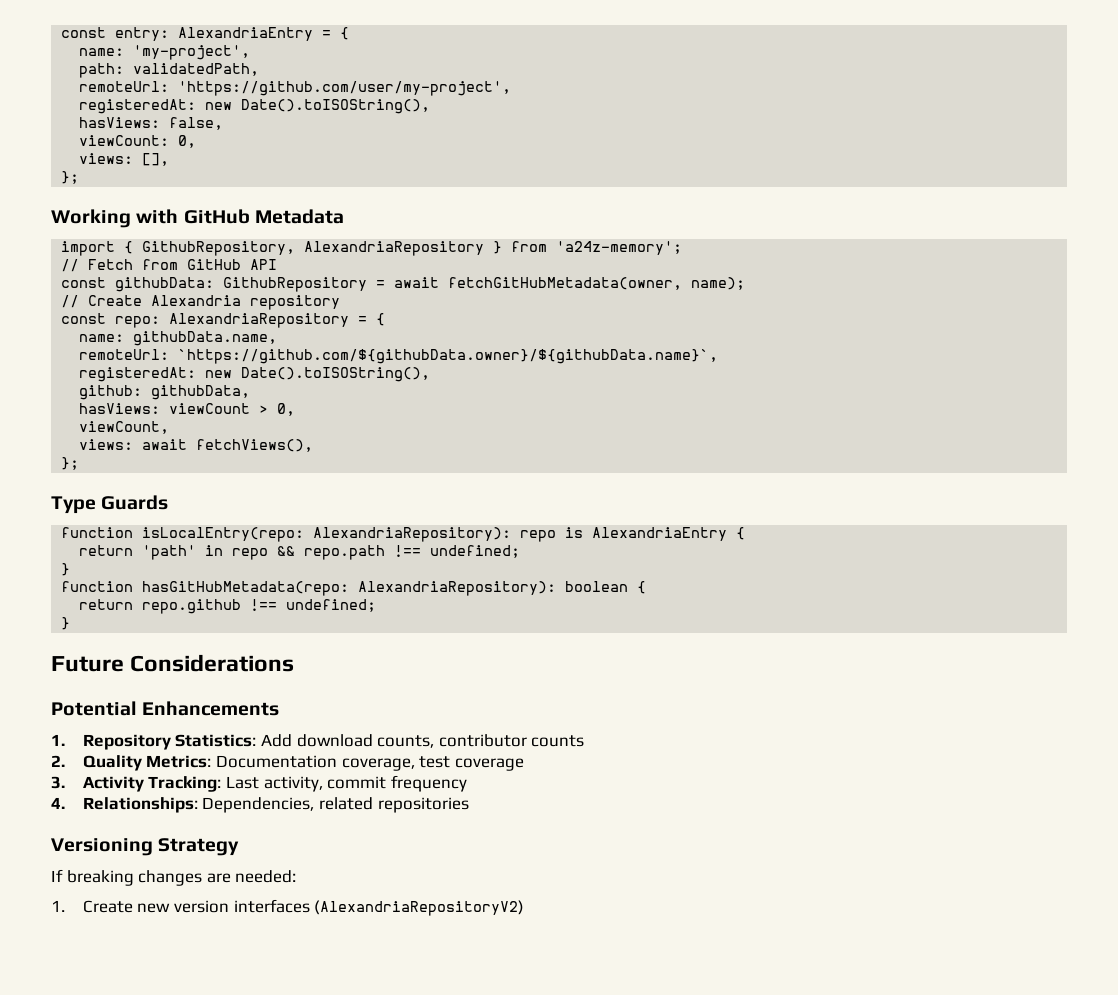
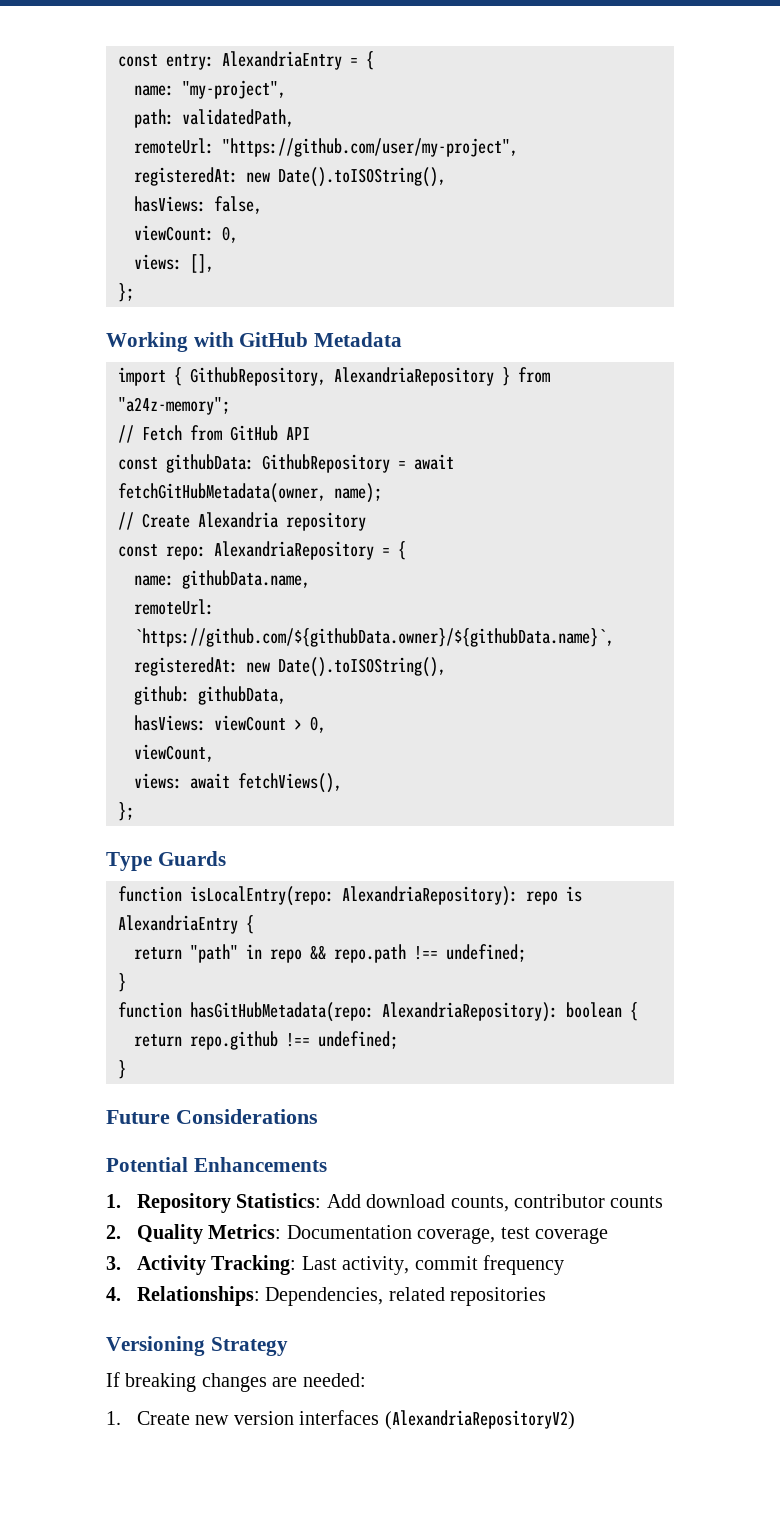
[133,45,251,60] 'my-project', -> [182,80,286,99] "my-project",
[178,81,512,96] 'https://github.com/user/my-project', -> [222,138,518,157] "https://github.com/user/my-project",
[556,241,683,255] 'a24z-memory'; -> [118,397,230,415] "a24z-memory";
[142,545,197,560] 'path' -> [190,944,238,963] "path"

